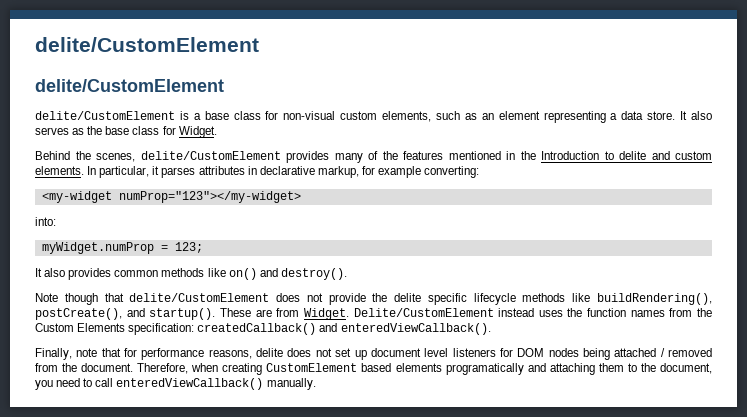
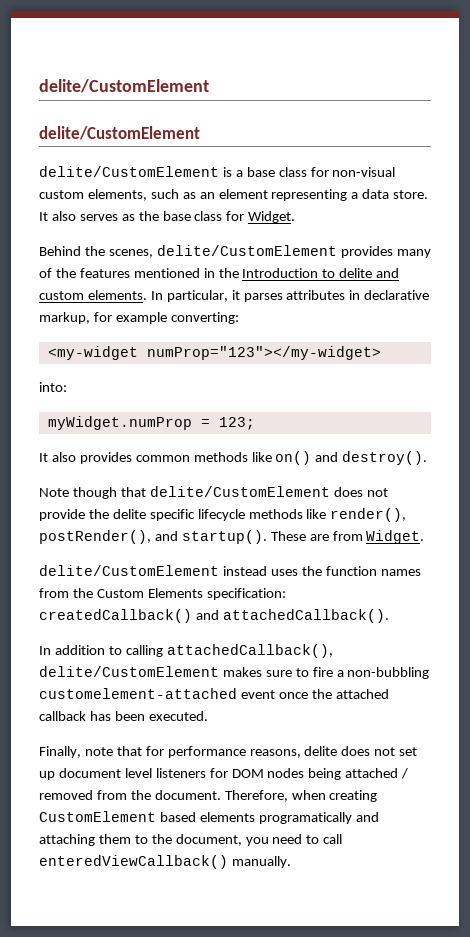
[597,293,712,305] [35,308,122,320] buildRendering(), postCreate(), -> [330,508,407,522] [39,530,151,544] render(), postRender(),
[353,308,494,317] Delite/CustomElement -> [39,565,219,576] // delite/CustomElement
[340,323,491,335] enteredViewCallback(). -> [222,609,389,623] [39,644,333,658] [39,666,430,679] [39,688,389,699] [39,711,208,721] attachedCallback(). // In addition to calling attachedCallback(), delite/CustomElement makes sure to fire a non-bubbling customelement-attached event once the attached callback has been executed.

